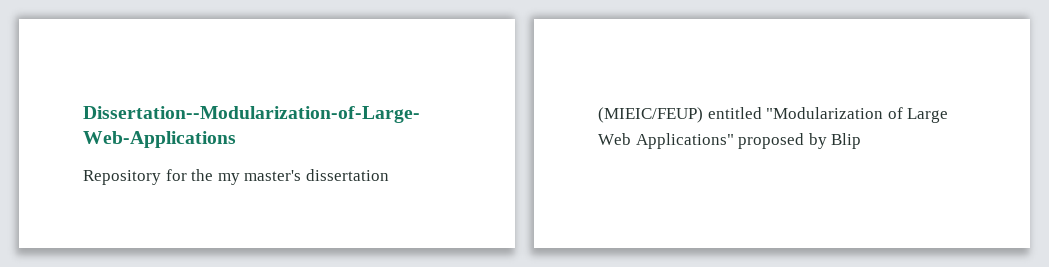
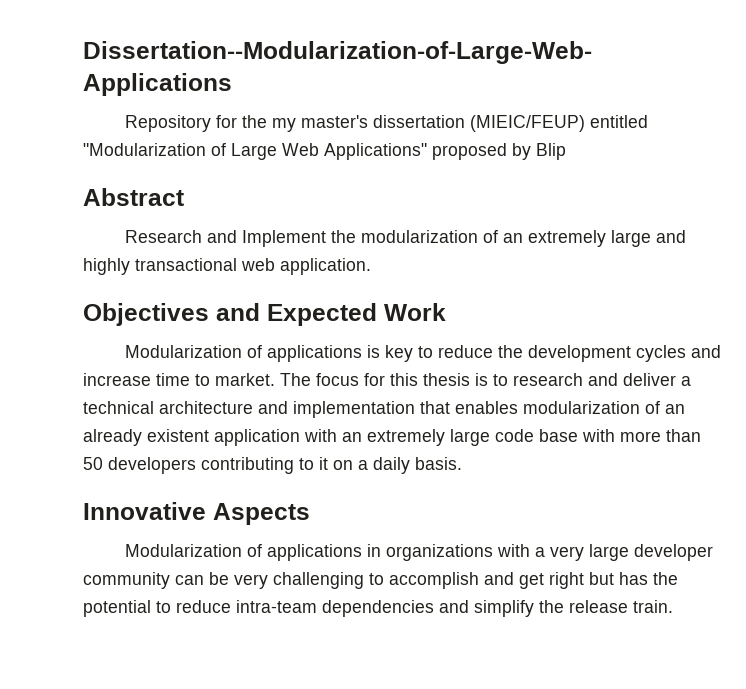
(862, 141) none -> [83,188,184,206] [125,230,687,247] [83,258,371,275] [83,303,446,326] [125,345,722,362] [83,373,691,386] [83,401,685,418] [83,429,701,446] [83,457,462,474] [83,502,310,525] [125,544,714,561] [83,572,678,589] [83,600,673,617] // Abstract // Research and Implement the modularization of an extremely large and highly transactional web application. // Objectives and Expected Work // Modularization of applications is key to reduce the development cycles and increase time to market. The focus for this thesis is to research and deliver a technical architecture and implementation that enables modularization of an already existent application with an extremely large code base with more than 50 developers contributing to it on a daily basis. // Innovative Aspects // Modularization of applications in organizations with a very large developer community can be very challenging to accomplish and get right but has the potential to reduce intra-team dependencies and simplify the release train.

